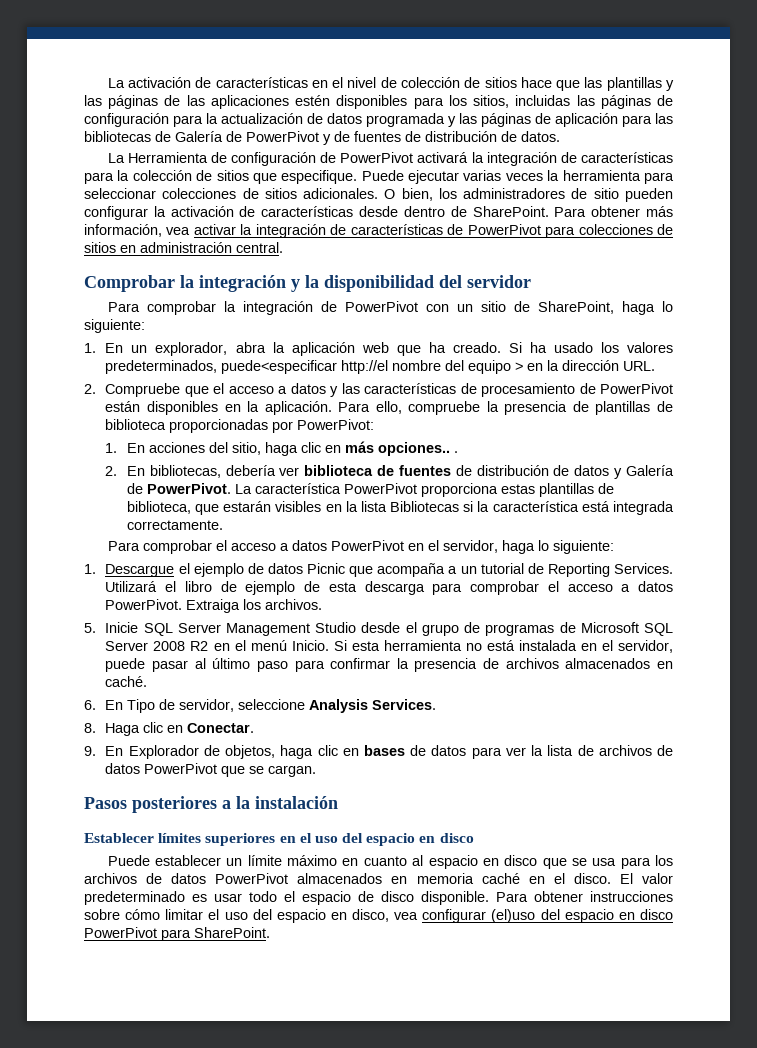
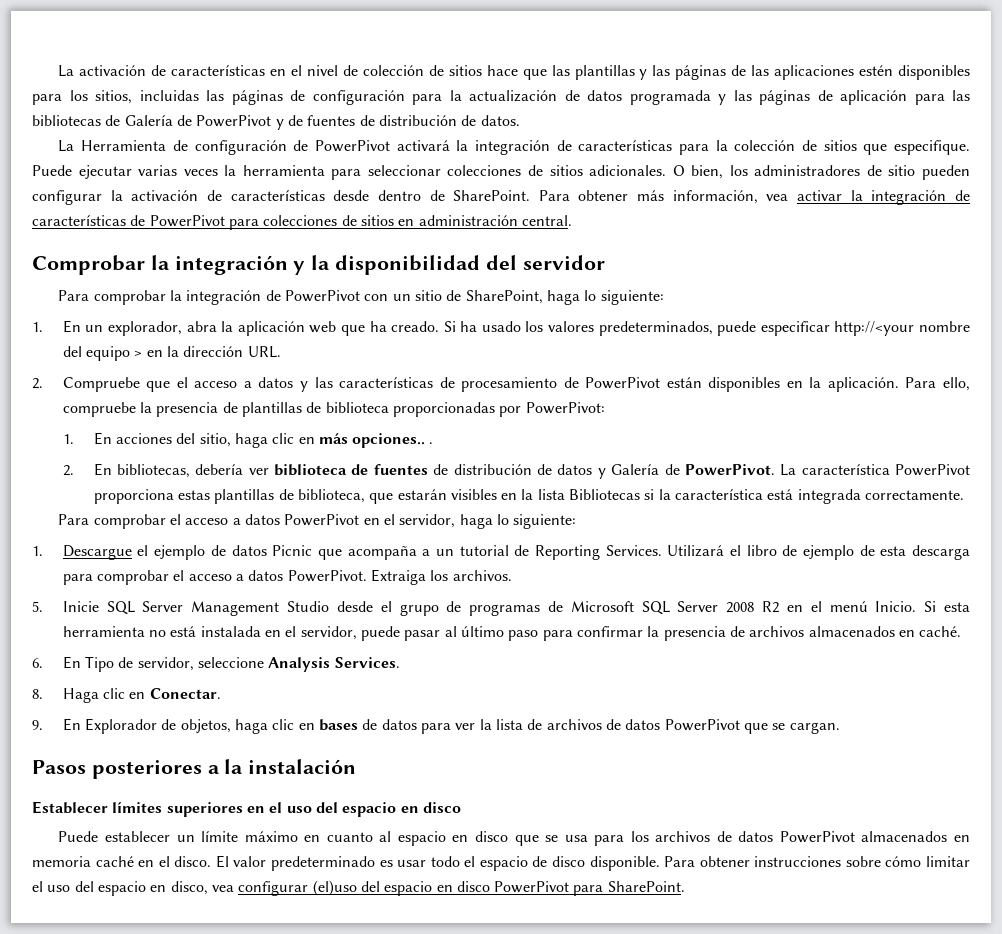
[221,360,389,374] puede<especificar http://el -> [717,321,915,336] puede especificar http://<your

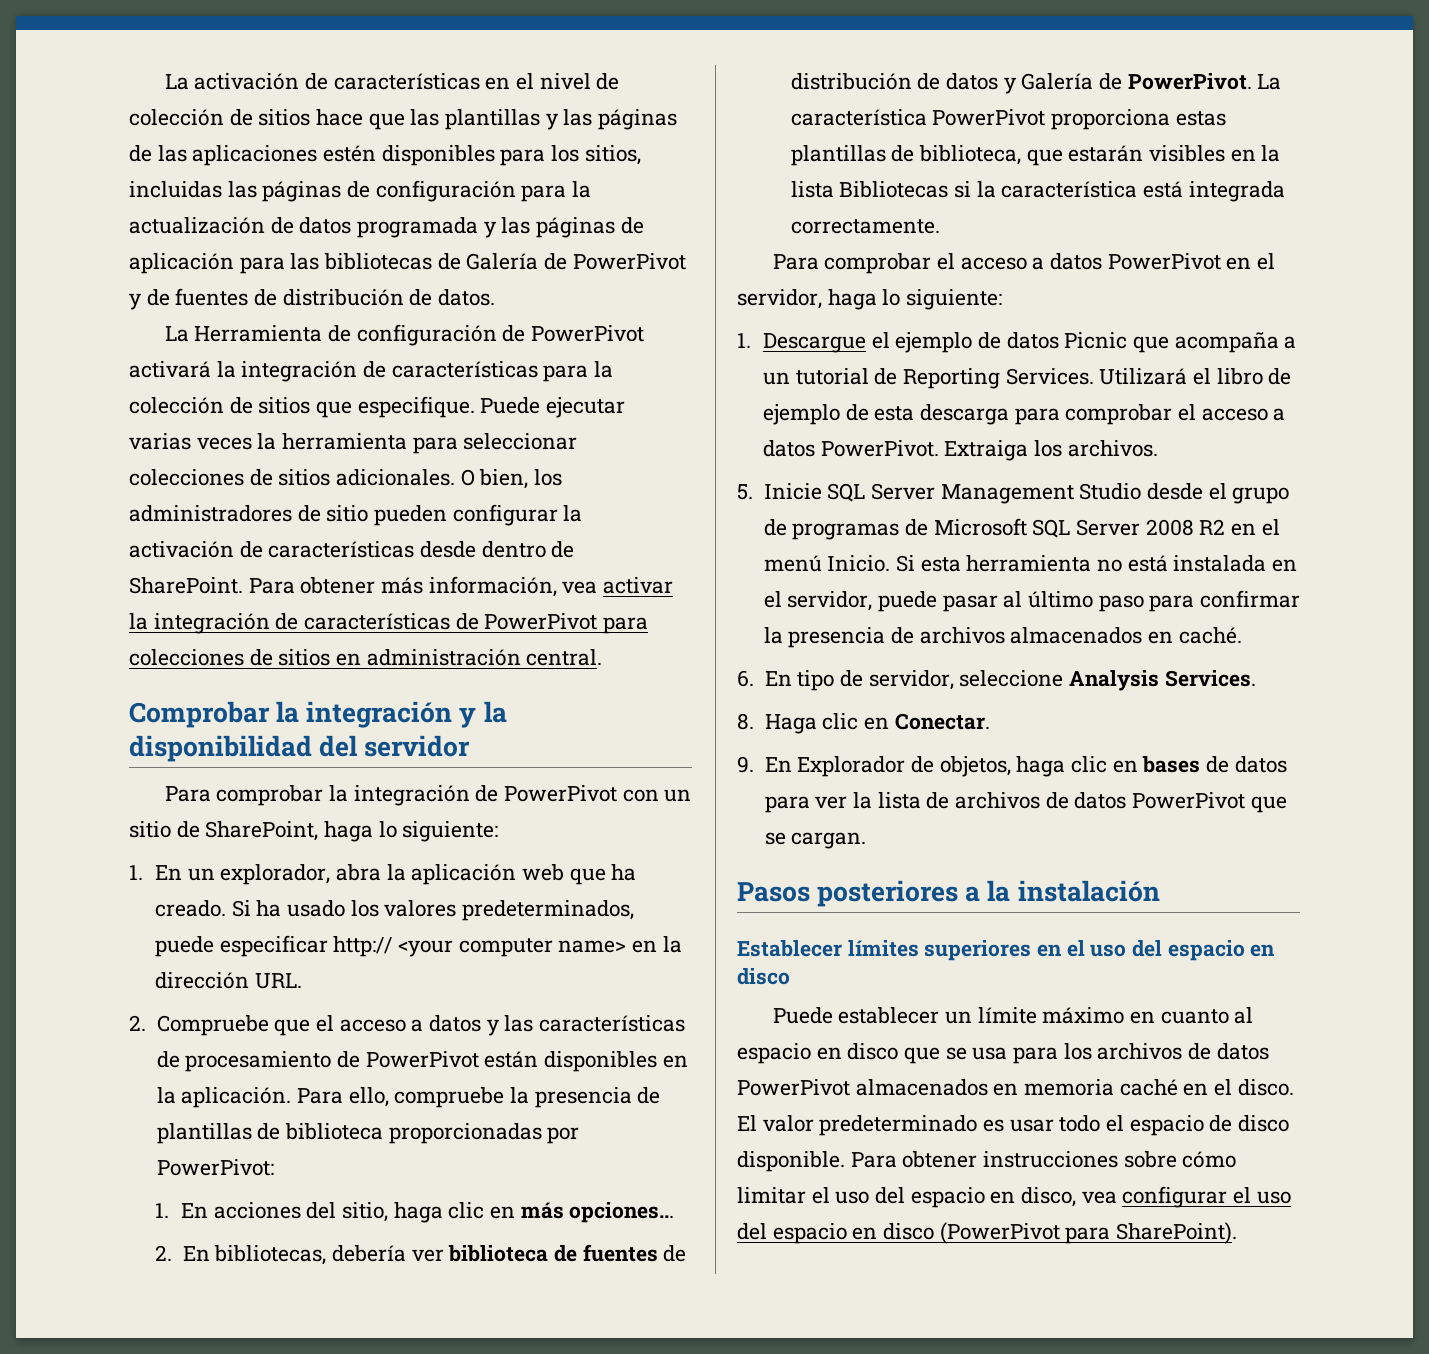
[834,321,971,336] [62,346,143,361] http://<your nombre del equipo > -> [333,936,627,957] http:// <your computer name>
[352,433,434,448] opciones.. . -> [569,1202,675,1223] opciones...
[85,656,115,672] Tipo -> [797,670,835,691] tipo
[312,880,685,896] (el)uso del espacio en disco PowerPivot para SharePoint. -> [1233,1187,1291,1204] [737,1222,1238,1244] el uso del espacio en disco (PowerPivot para SharePoint).

